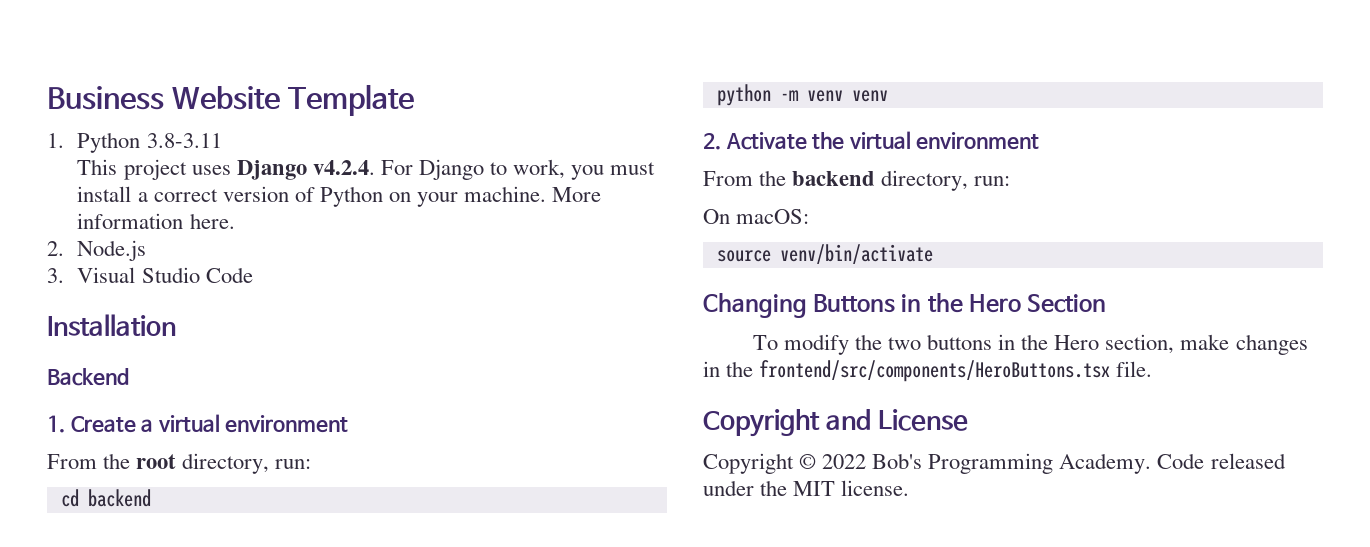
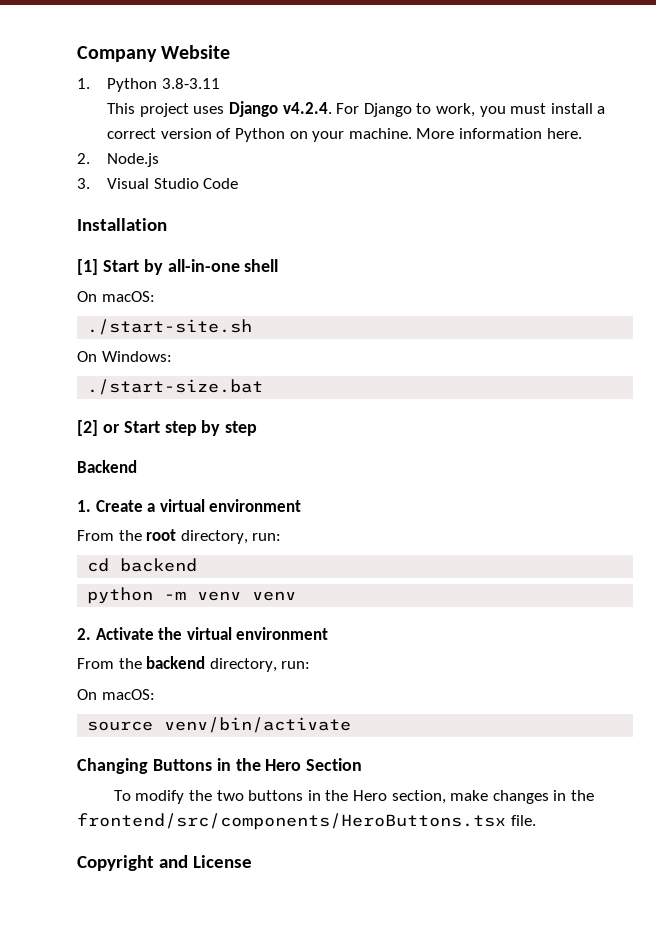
[47,86,164,110] Business -> [77,46,157,62] Company
[287,84,414,116] Template -> (231, 52) none
(176, 325) none -> [77,259,279,275] [77,291,155,302] [87,319,253,335] [77,351,172,362] [87,379,264,395] [77,420,258,436] // [1] Start by all-in-one shell // On macOS: // ./start-site.sh // On Windows: // ./start-size.bat // [2] or Start step by step
[703,453,1286,474] [703,480,910,496] // Copyright © 2022 Bob's Programming Academy. Code released under the MIT license. -> (252, 861) none

